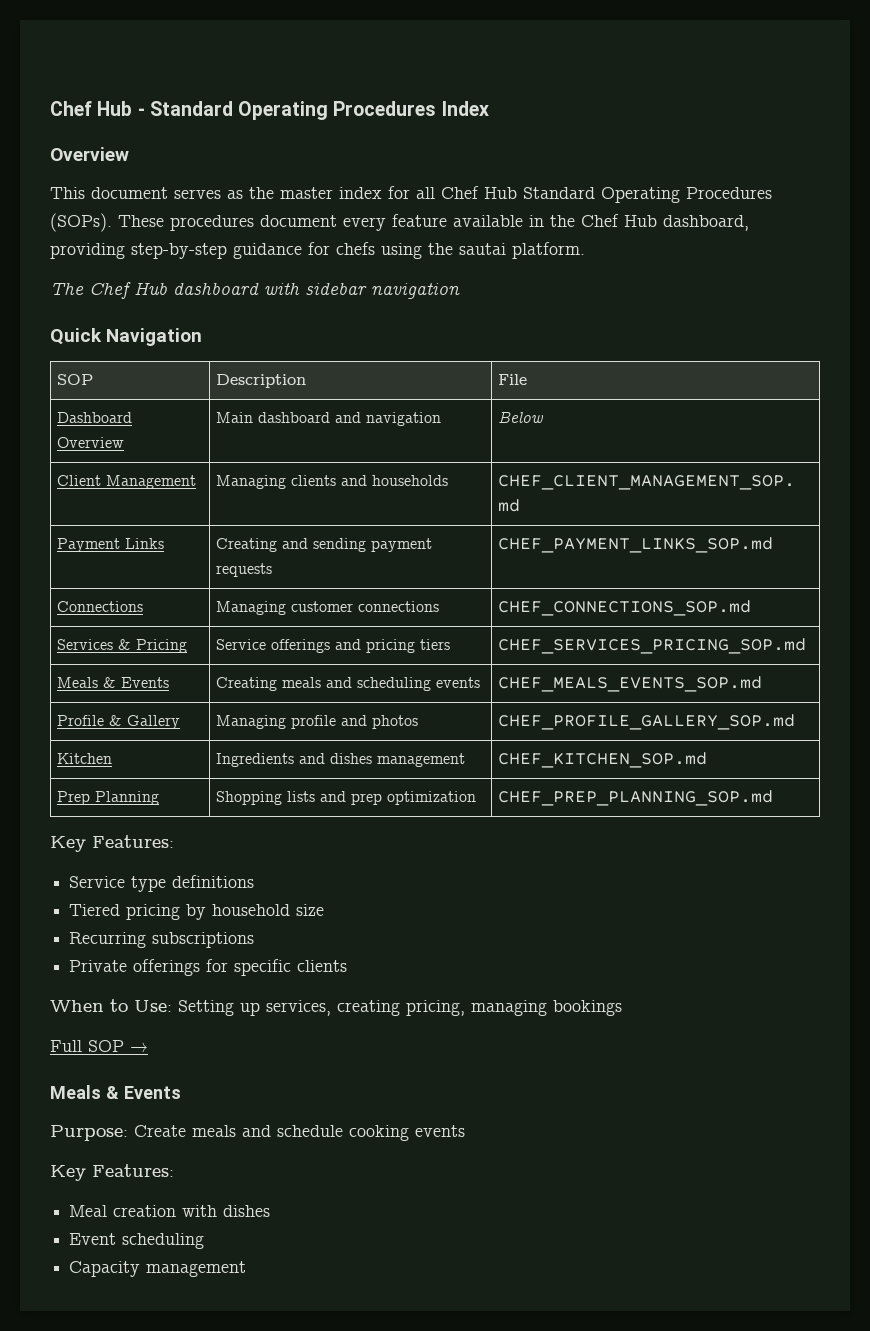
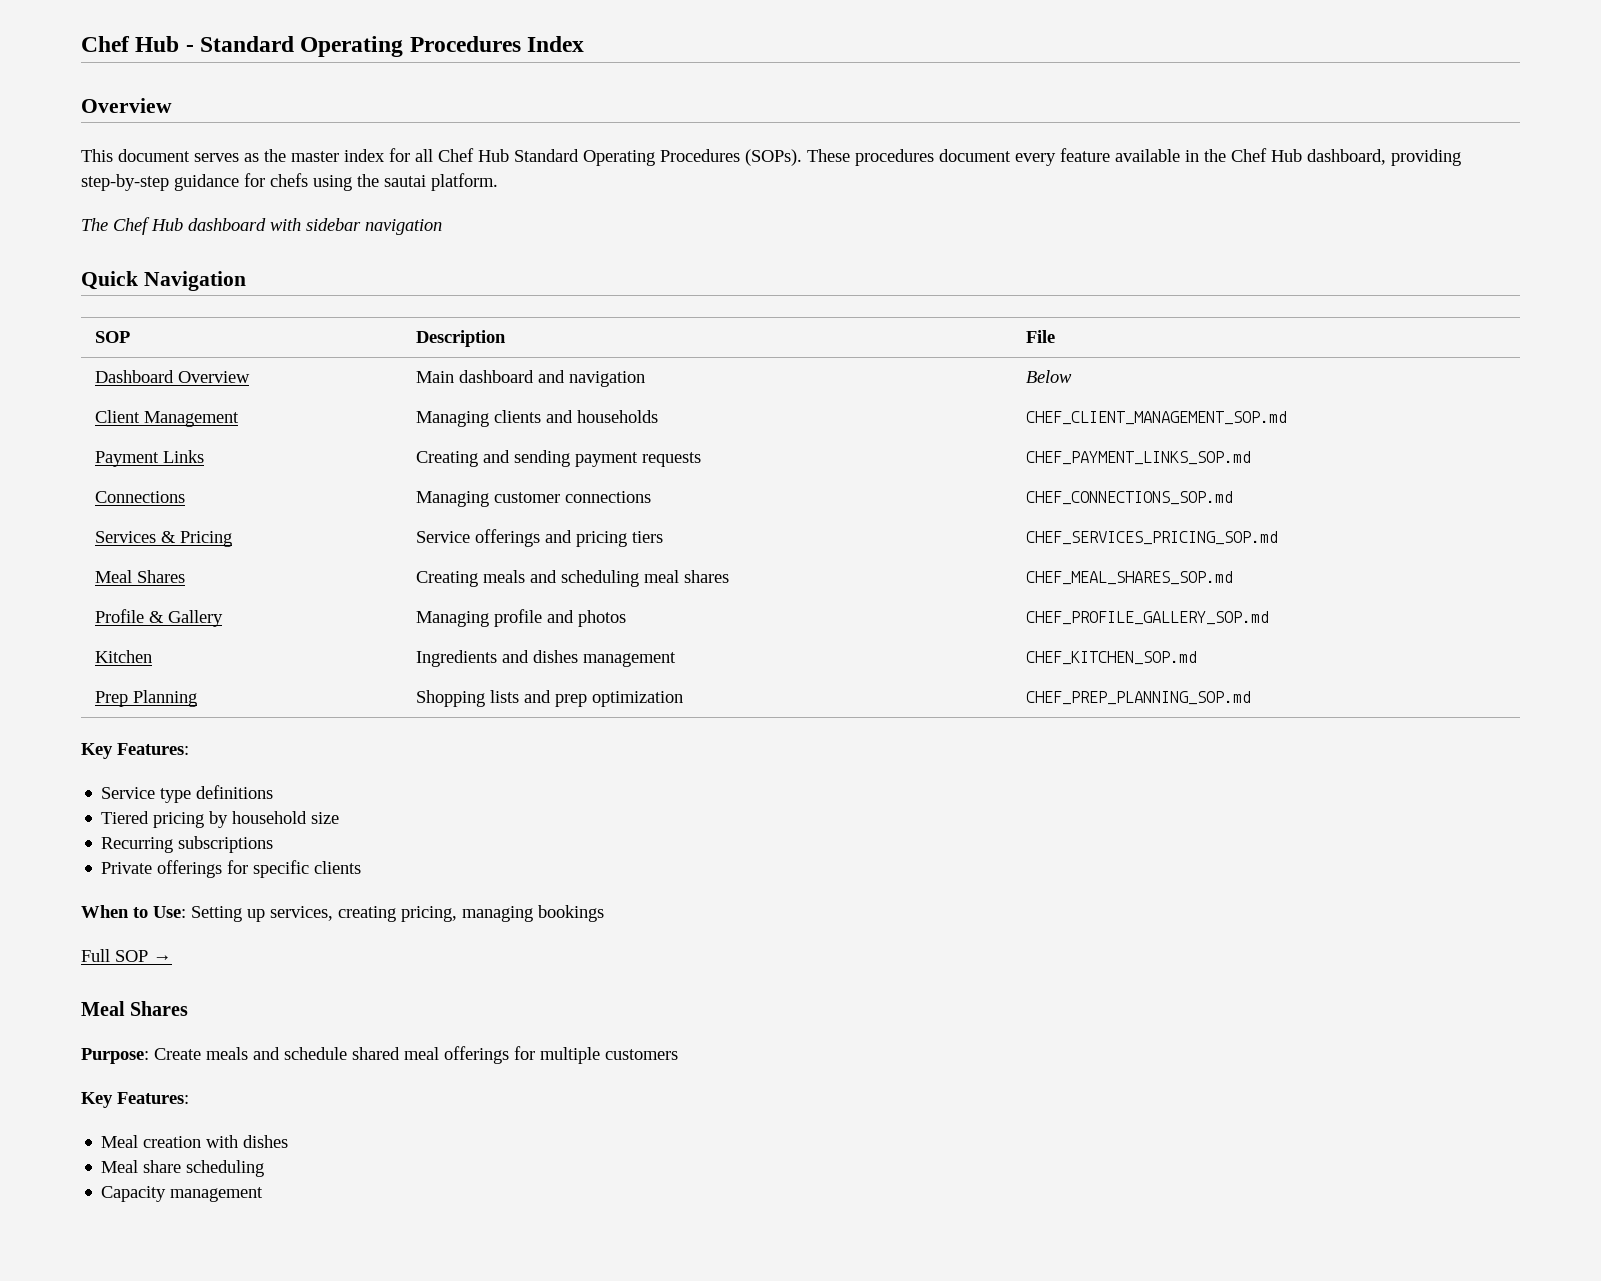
[57,677,170,688] Meals & Events -> [94,570,185,583] Meal Shares
[436,677,481,688] [498,676,763,692] events | CHEF_MEALS_EVENTS_SOP.md -> [643,570,729,583] [1025,571,1233,585] meal shares | CHEF_MEAL_SHARES_SOP.md
[50,1085,181,1099] Meals & Events -> [81,1001,189,1016] Meal Shares
[349,1125,465,1141] cooking events -> [352,1046,678,1064] shared meal offerings for multiple customers
[69,1233,117,1245] Event -> [101,1160,182,1173] Meal share

